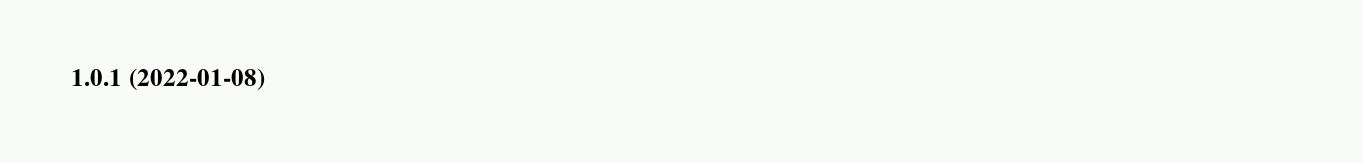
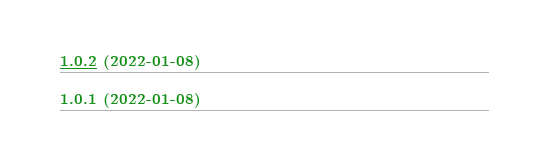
(71, 77) none -> [60,55,201,70] 1.0.2 (2022-01-08) //

